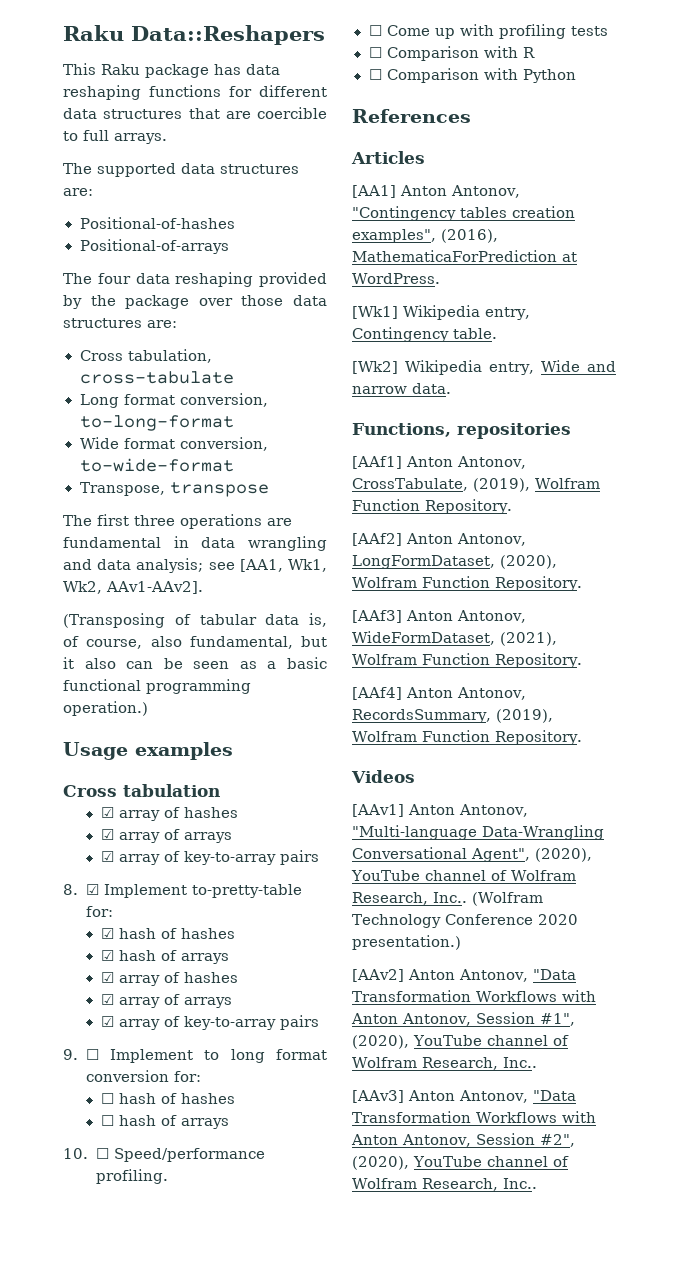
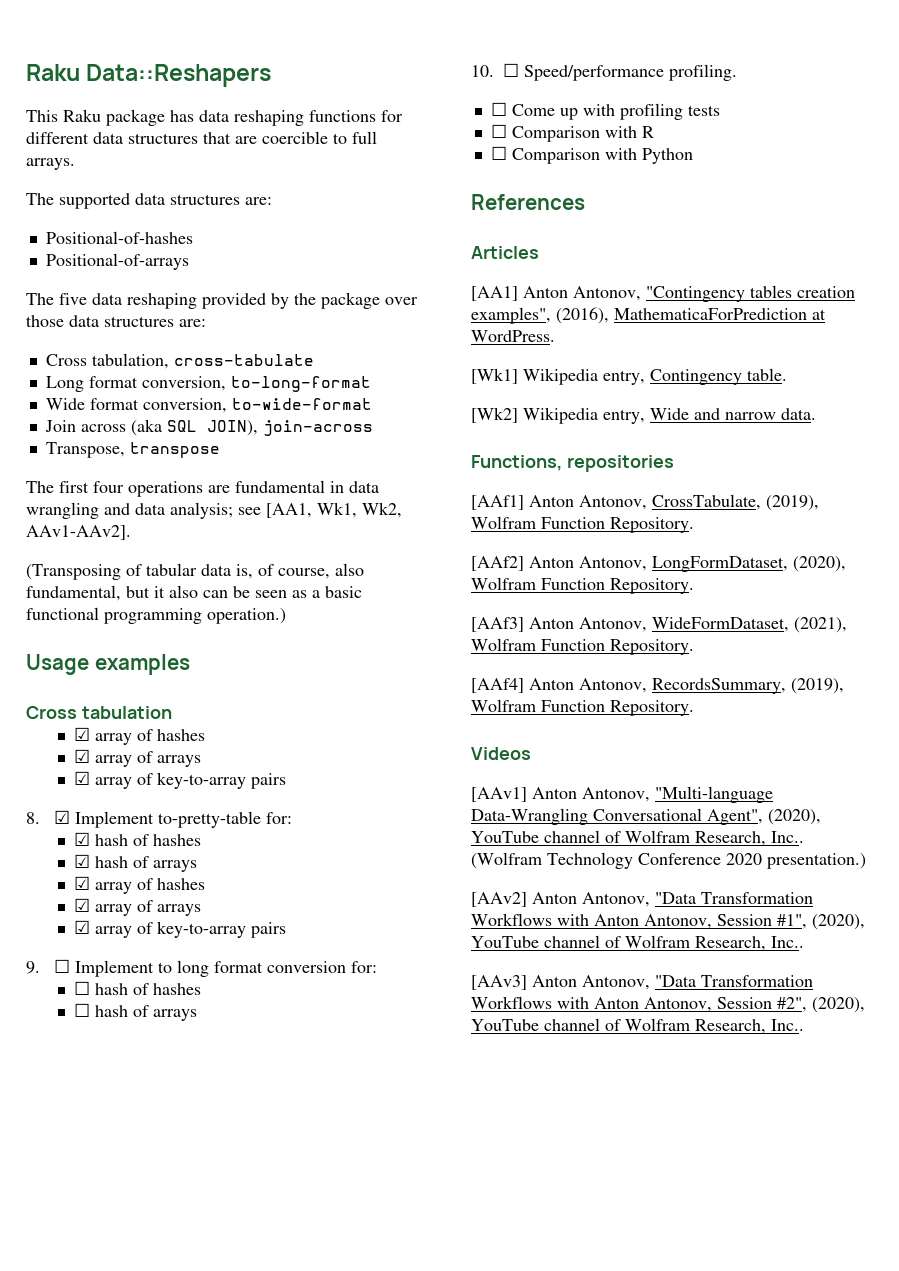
[97,273,131,284] four -> [59,293,87,305] five
(234, 465) none -> [44,419,373,436] // Join across (aka SQL JOIN), join-across
[134,515,175,526] three -> [93,481,124,493] four

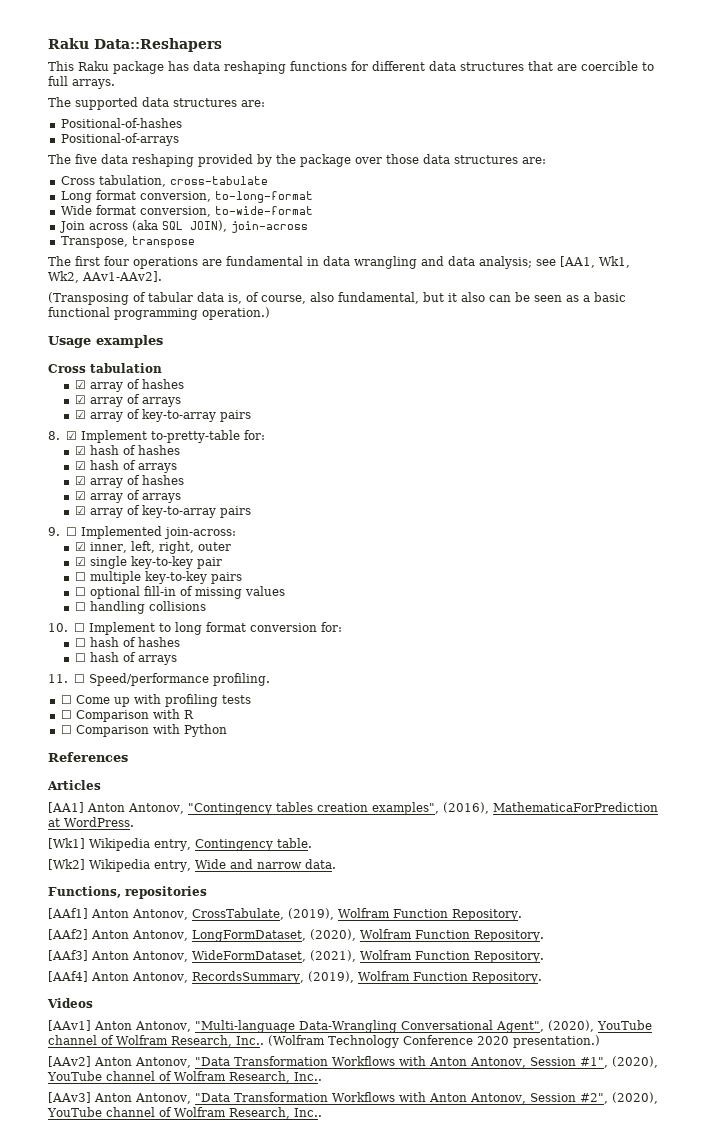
(71, 966) none -> [80,526,236,539] [74,541,231,554] [74,556,222,569] [74,571,242,584] [74,586,285,599] [74,601,206,614] [48,623,85,632] Implemented join-across: // ☑ inner, left, right, outer // ☑ single key-to-key pair // ☐ multiple key-to-key pairs // ☐ optional fill-in of missing values // ☐ handling collisions // 10. ☐
[471,65,494,77] 10. -> [48,674,68,683] 11.

